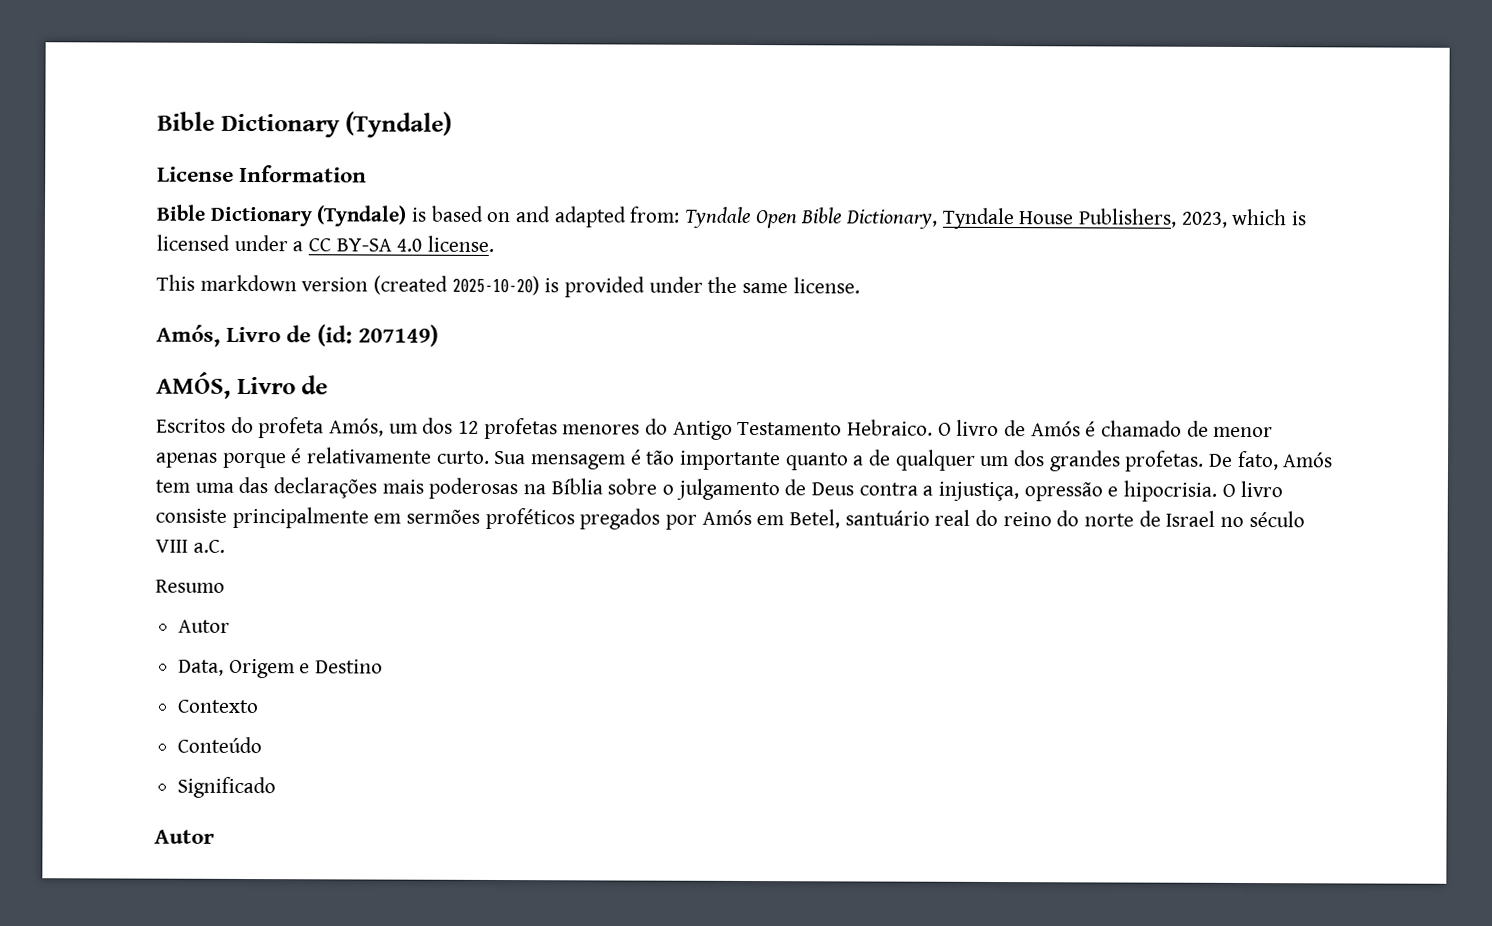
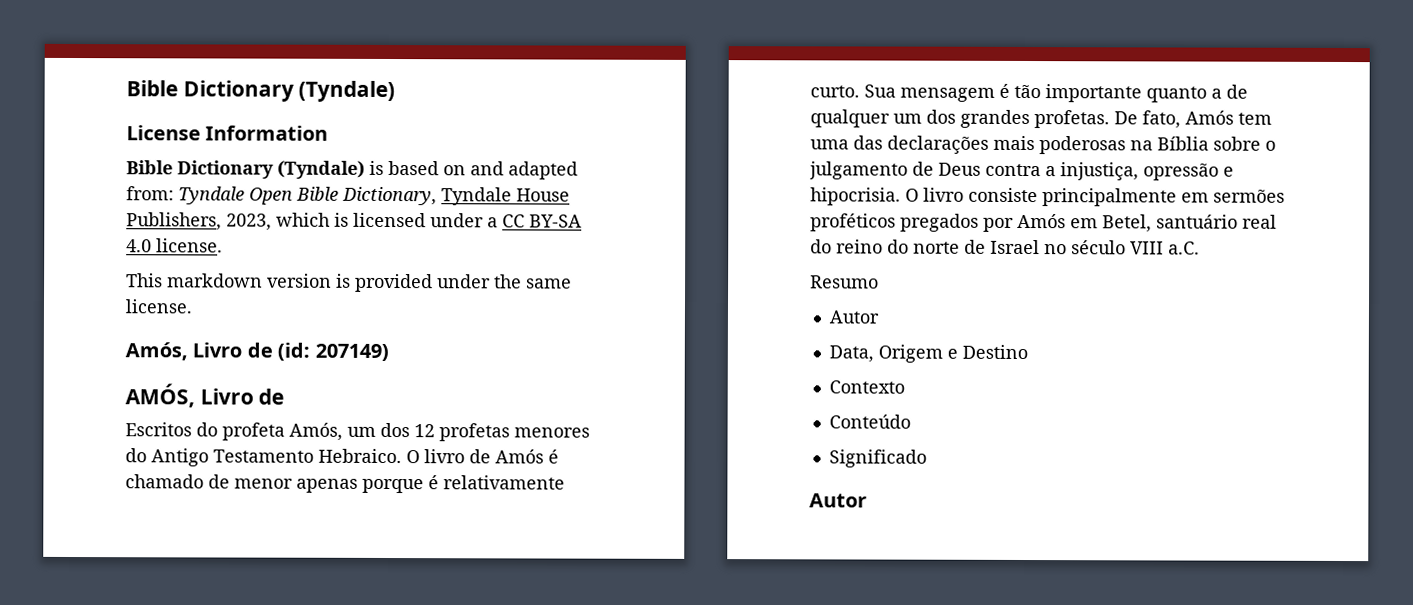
[373,275,540,296] (created 2025-10-20) -> (332, 280) none

